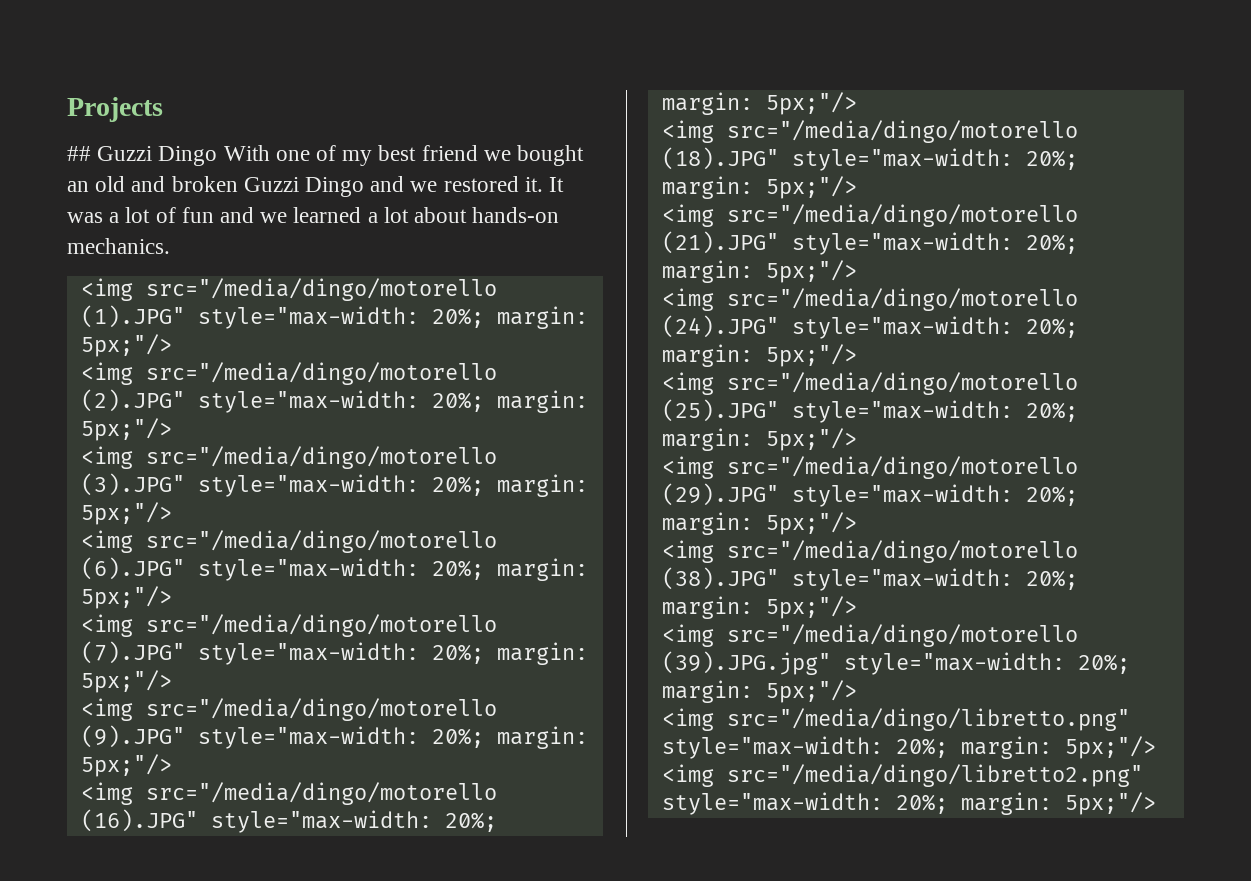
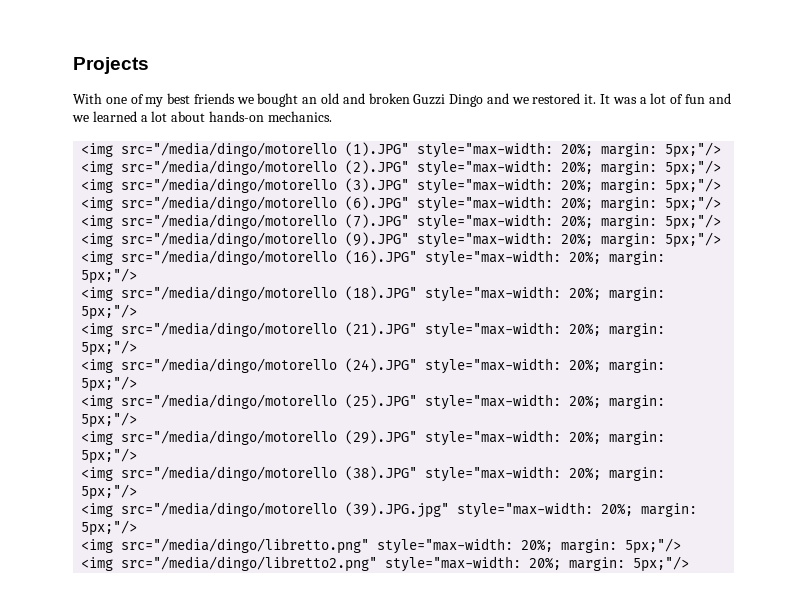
[67,146,218,166] ## Guzzi Dingo -> (149, 65) none
[421,145,478,161] friend -> [193,93,235,104] friends

